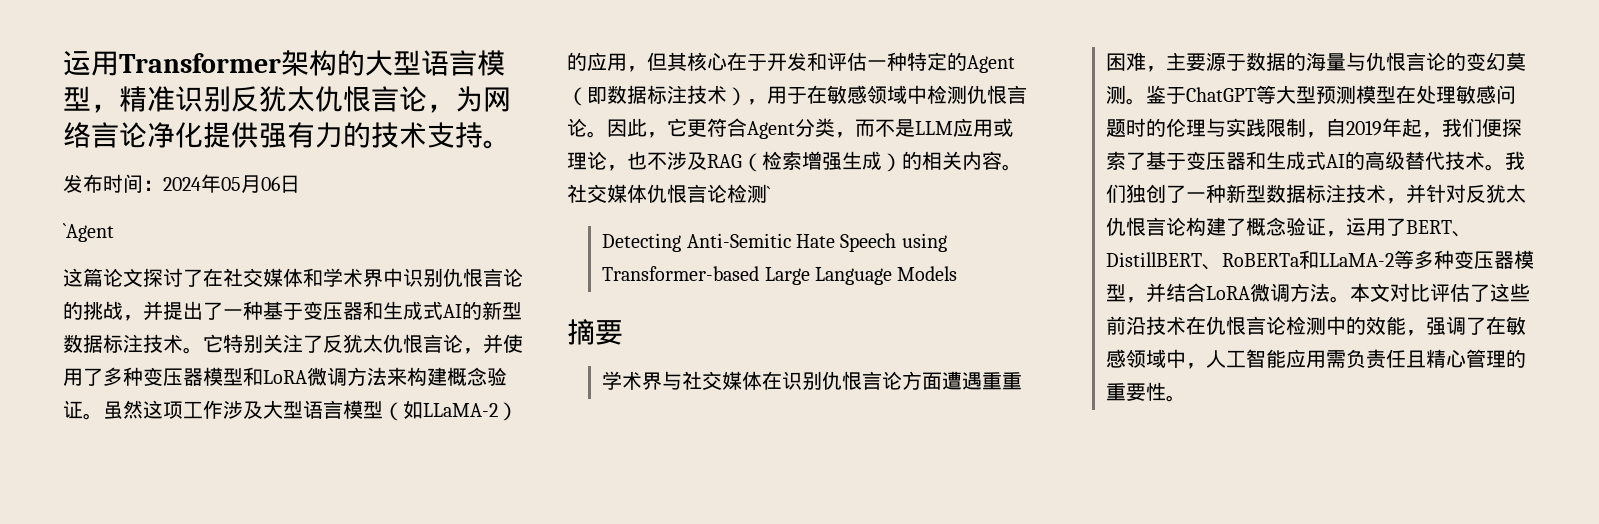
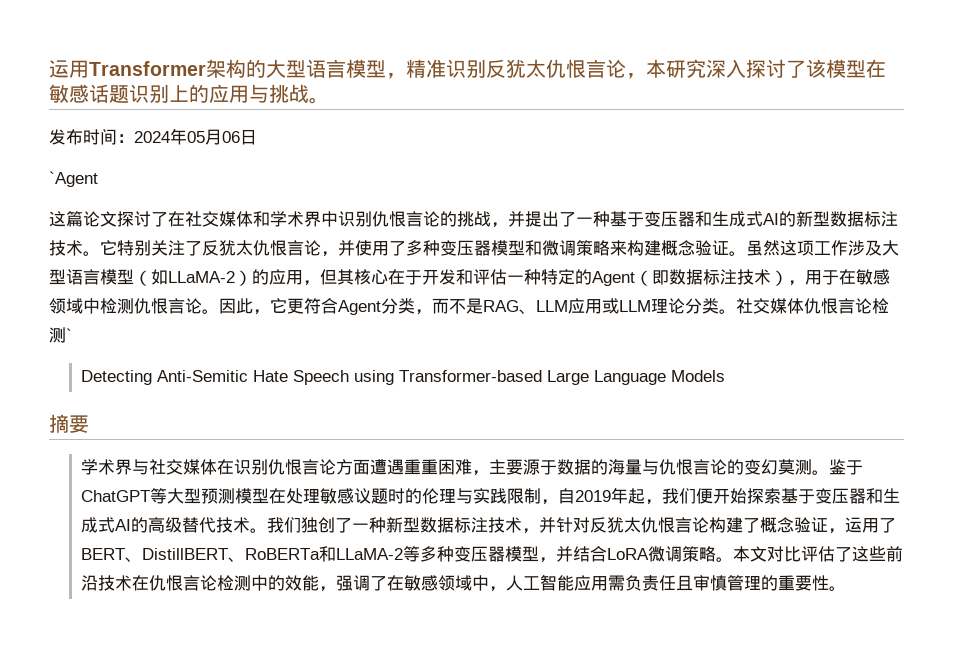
[455,86,511,112] [63,122,483,148] 为网络言论净化提供强有力的技术支持 -> [646,59,886,78] [49,84,309,103] 本研究深入探讨了该模型在敏感话题识别上的应用与挑战
[263,367,387,386] LoRA微调方法 -> [542,240,610,256] 微调策略
(915, 128) none -> [483,300,536,314] RAG、
[567,151,1002,172] 理论，也不涉及RAG（检索增强生成）的相关内容 -> [619,298,719,314] LLM理论分类
[1496,85,1517,104] 问 -> [354,488,372,504] 议
[1502,118,1523,137] [1106,151,1147,170] 探索了 -> [713,488,782,504] 开始探索
[1290,283,1331,302] 方法 -> [682,546,717,562] 策略
[1426,349,1467,368] 精心 -> [693,575,728,591] 审慎

